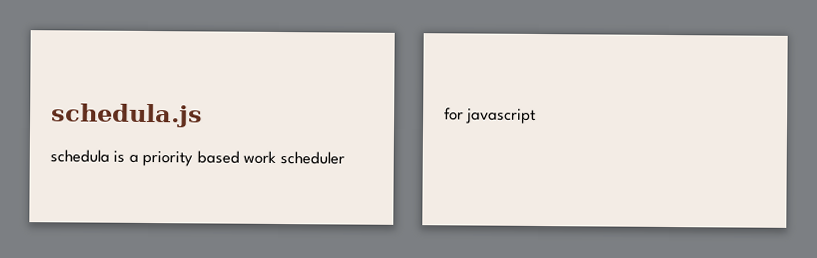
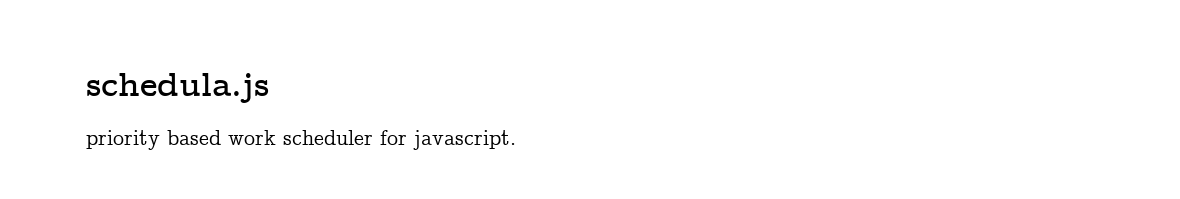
[50,149,139,163] schedula is a -> (269, 88) none
[466,108,537,124] javascript -> [413,130,516,150] javascript.

